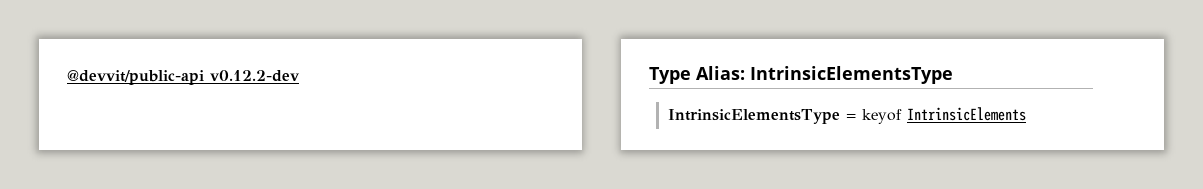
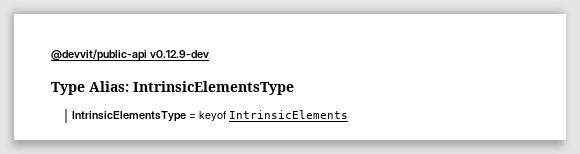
[210,70,300,82] v0.12.2-dev -> [150,50,209,58] v0.12.9-dev

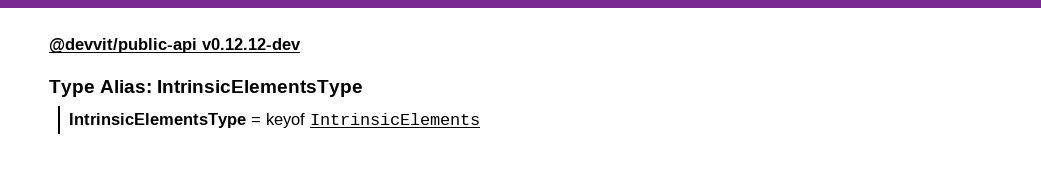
[150,50,209,58] v0.12.9-dev -> [202,38,301,50] v0.12.12-dev

